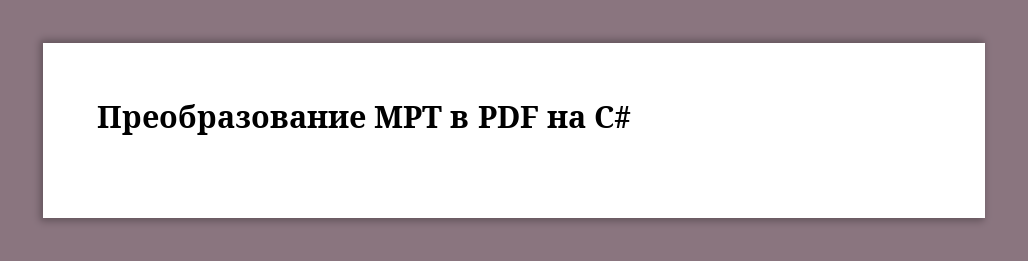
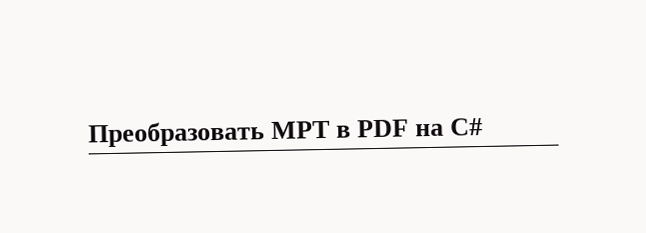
[97,104,366,135] Преобразование -> [88,120,265,148] Преобразовать

